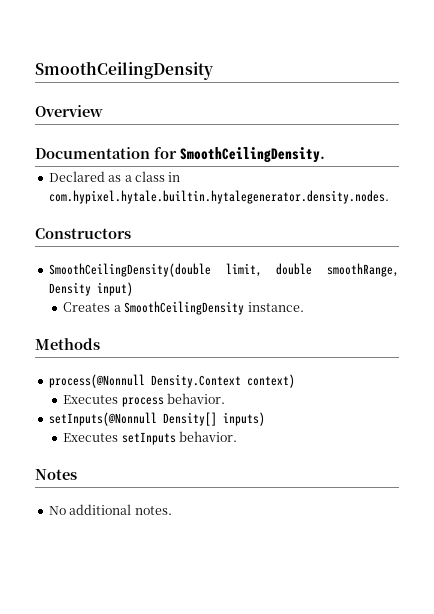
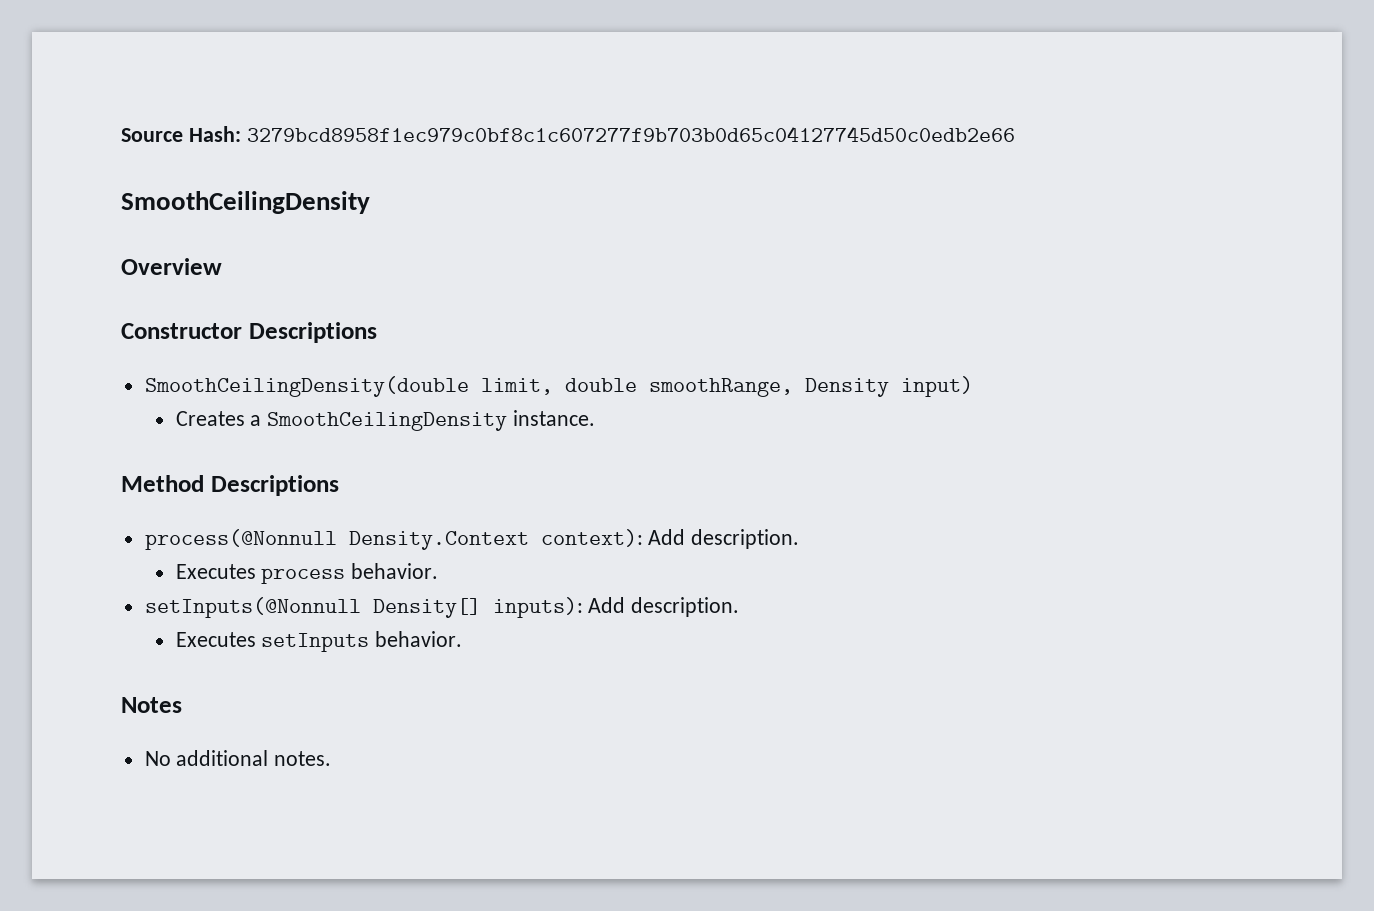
(35, 70) none -> [121,126,1015,142] Source Hash: 3279bcd8958f1ec979c0bf8c1c607277f9b703b0d65c04127745d50c0edb2e66 //
[35,147,325,163] [48,171,181,182] [48,190,389,204] [35,228,131,239] Documentation for SmoothCeilingDensity. // Declared as a class in com.hypixel.hytale.builtin.hytalegenerator.density.nodes. // Constructors -> [121,322,377,343] Constructor Descriptions
[35,338,100,350] Methods -> [121,475,339,496] Method Descriptions
[246,374,295,388] context) -> [540,529,800,549] context): Add description.
[222,412,265,426] inputs) -> [492,597,740,618] inputs): Add description.

